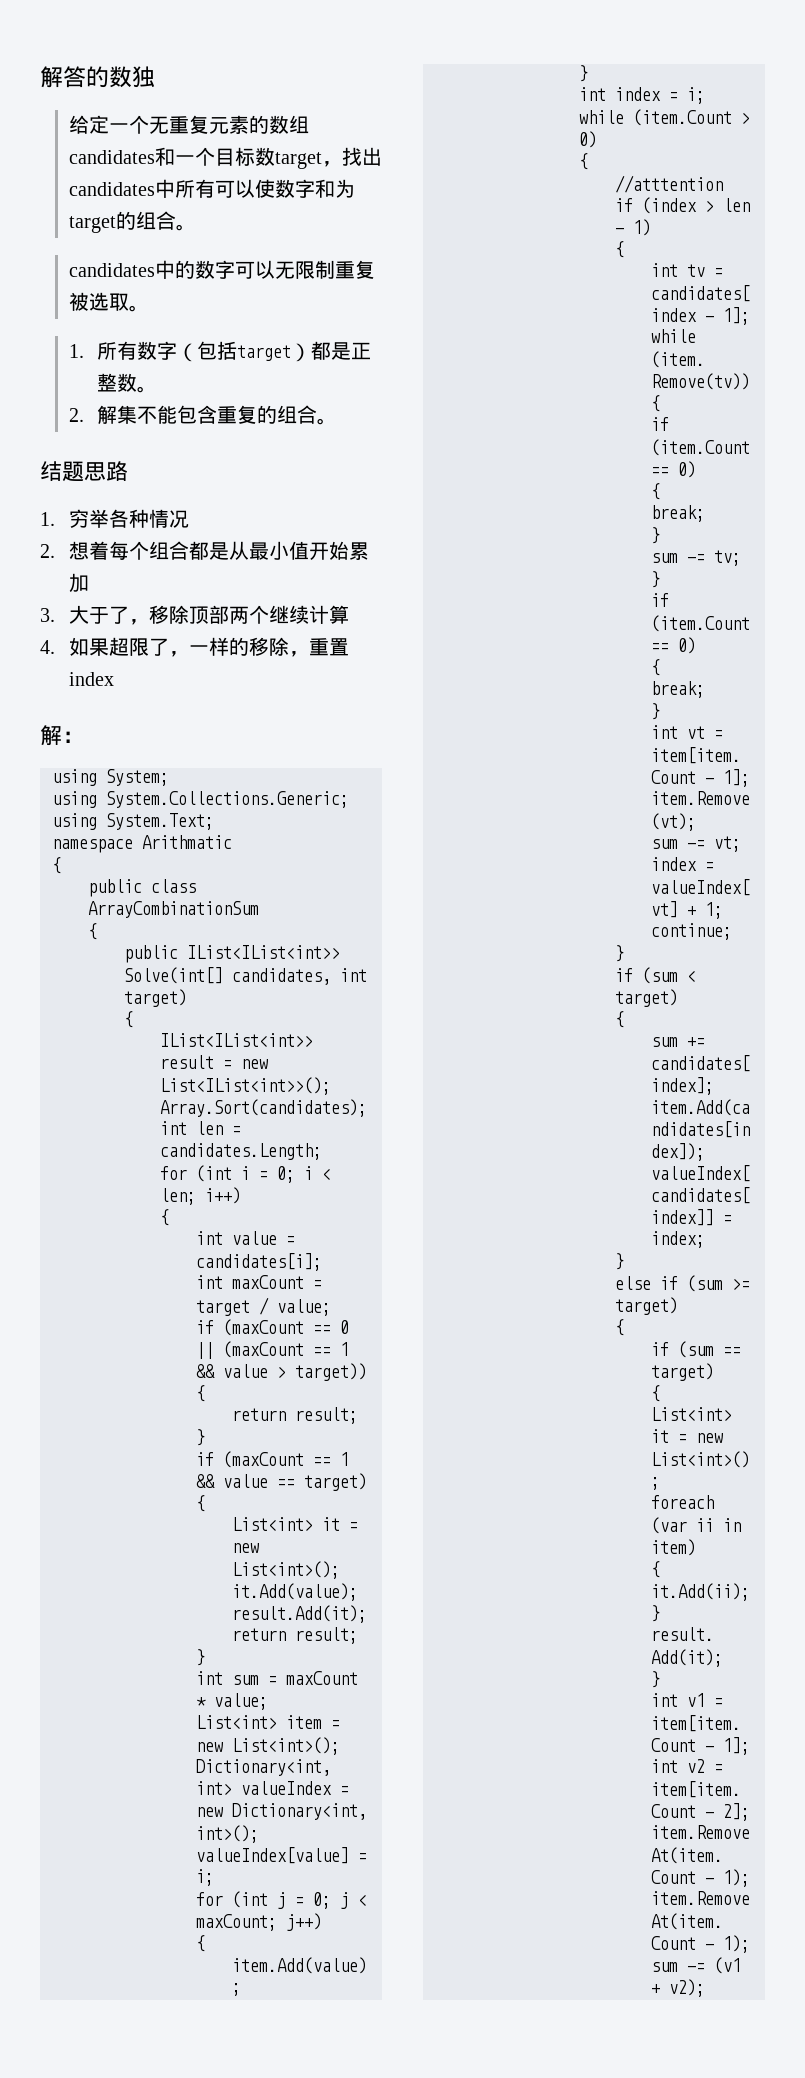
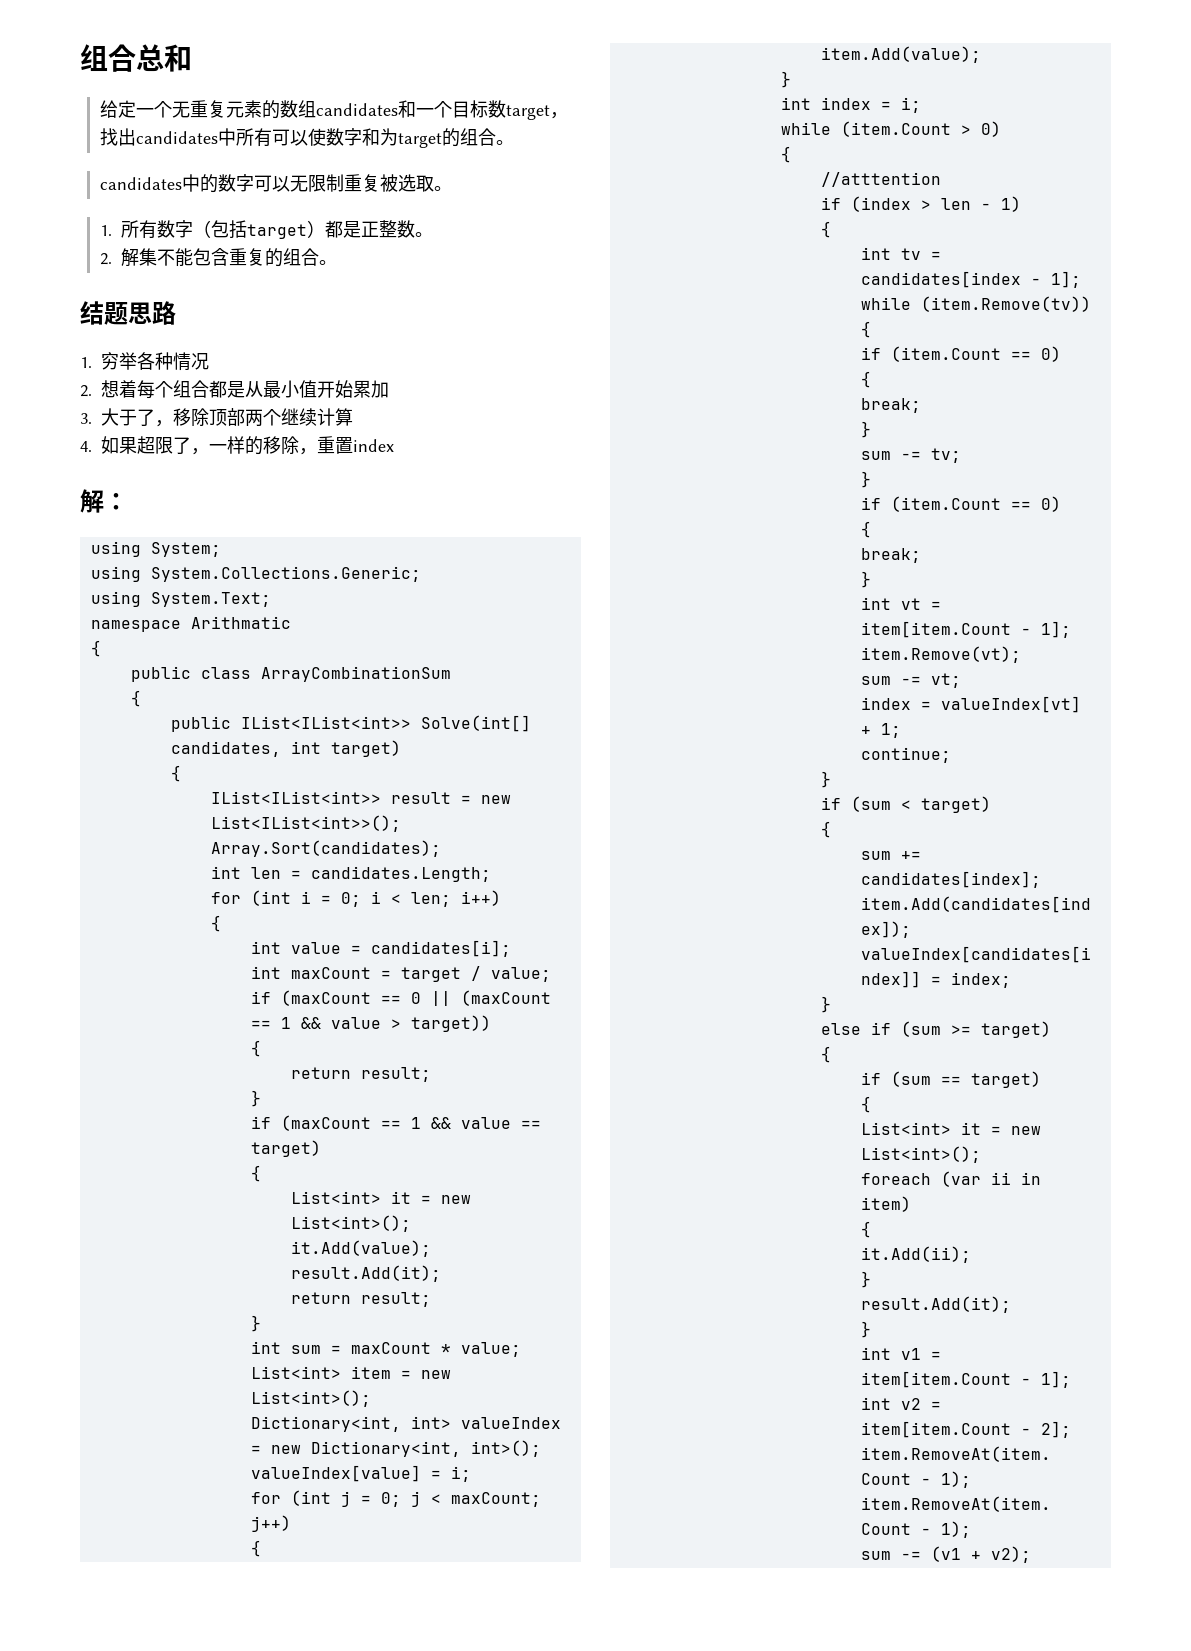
[40,66,155,88] 解答的数独 -> [80,44,192,72] 组合总和

